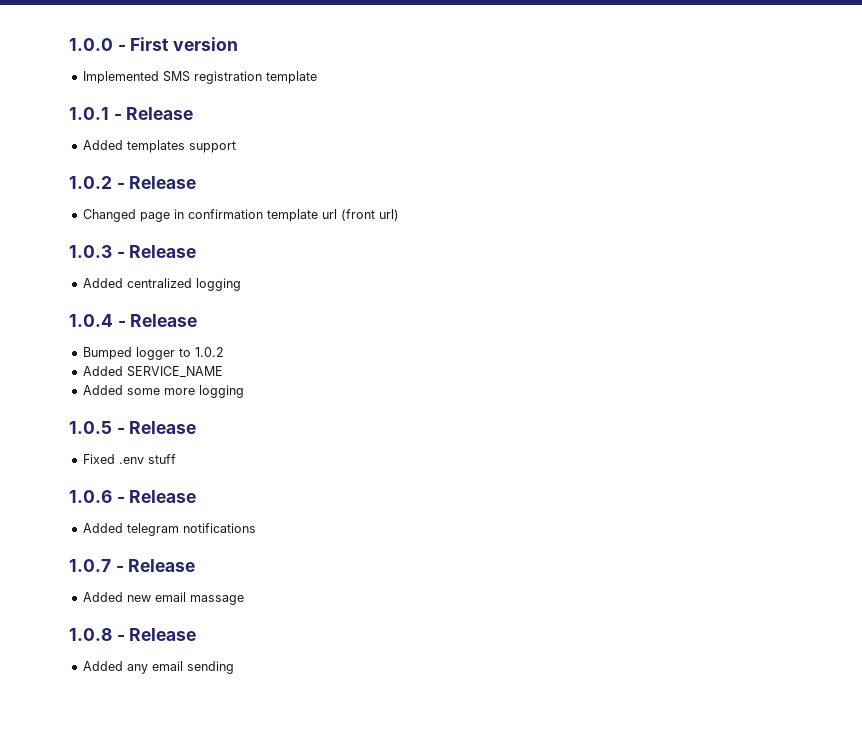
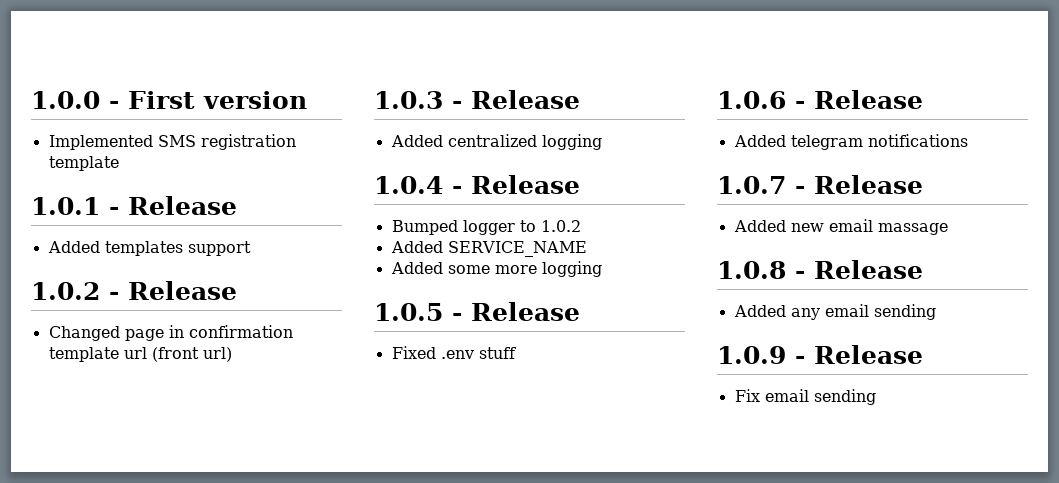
(234, 667) none -> [717,345,923,364] [734,389,876,405] // 1.0.9 - Release // Fix email sending

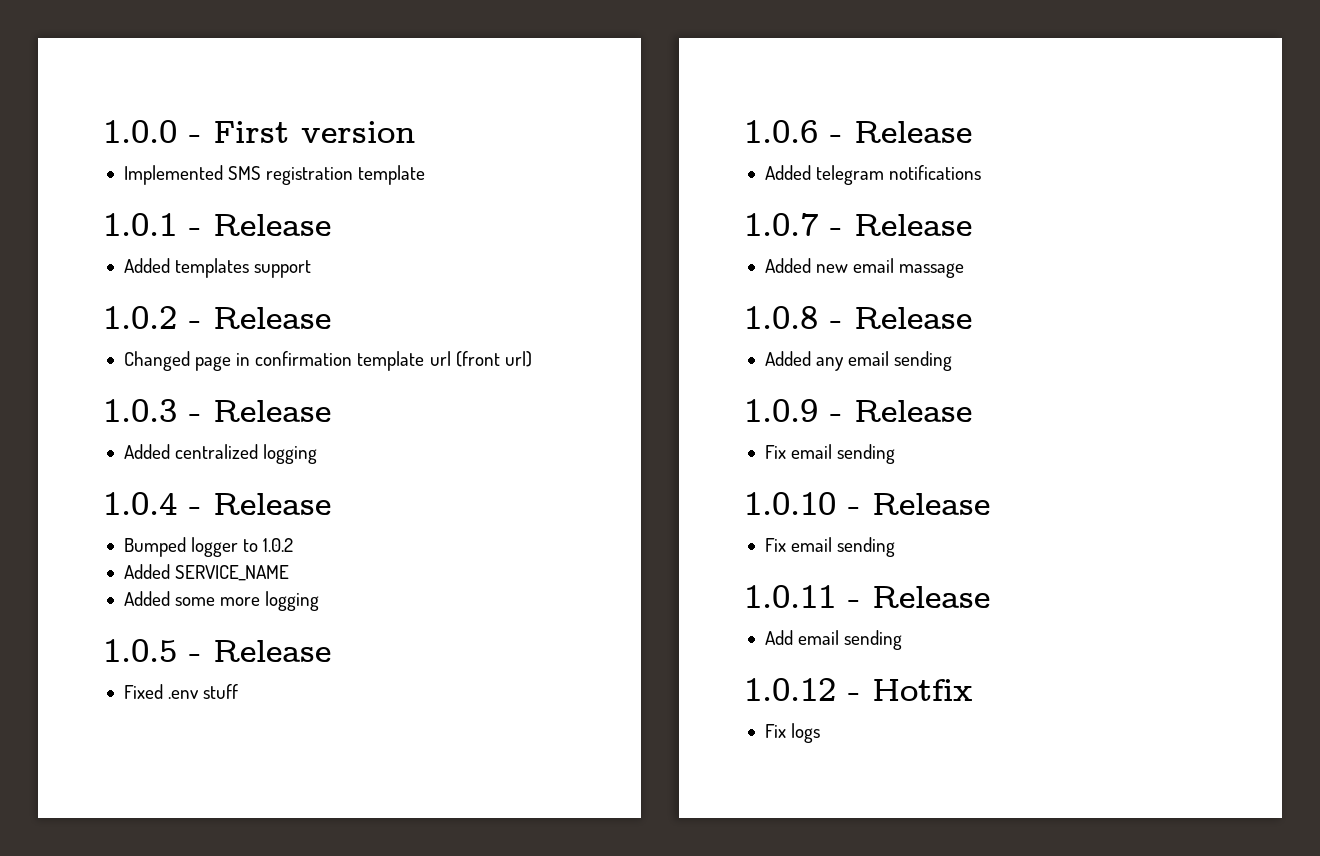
(876, 397) none -> [744,492,990,515] [764,537,896,557] [744,585,990,608] [764,630,903,650] [744,678,973,701] [764,723,821,743] // 1.0.10 - Release // Fix email sending // 1.0.11 - Release // Add email sending // 1.0.12 - Hotfix // Fix logs

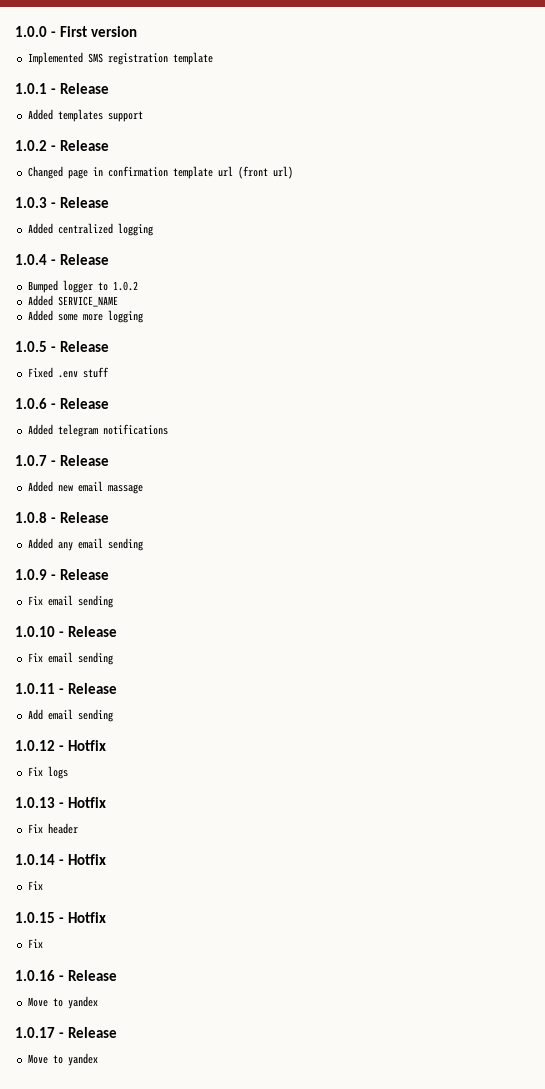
(821, 733) none -> [15,797,106,808] [27,823,78,834] [15,854,106,865] [27,881,43,890] [15,912,106,923] [27,939,43,948] [15,970,117,981] [27,996,98,1009] [15,1027,117,1038] [27,1053,98,1066] // 1.0.13 - Hotfix // Fix header // 1.0.14 - Hotfix // Fix // 1.0.15 - Hotfix // Fix // 1.0.16 - Release // Move to yandex // 1.0.17 - Release // Move to yandex

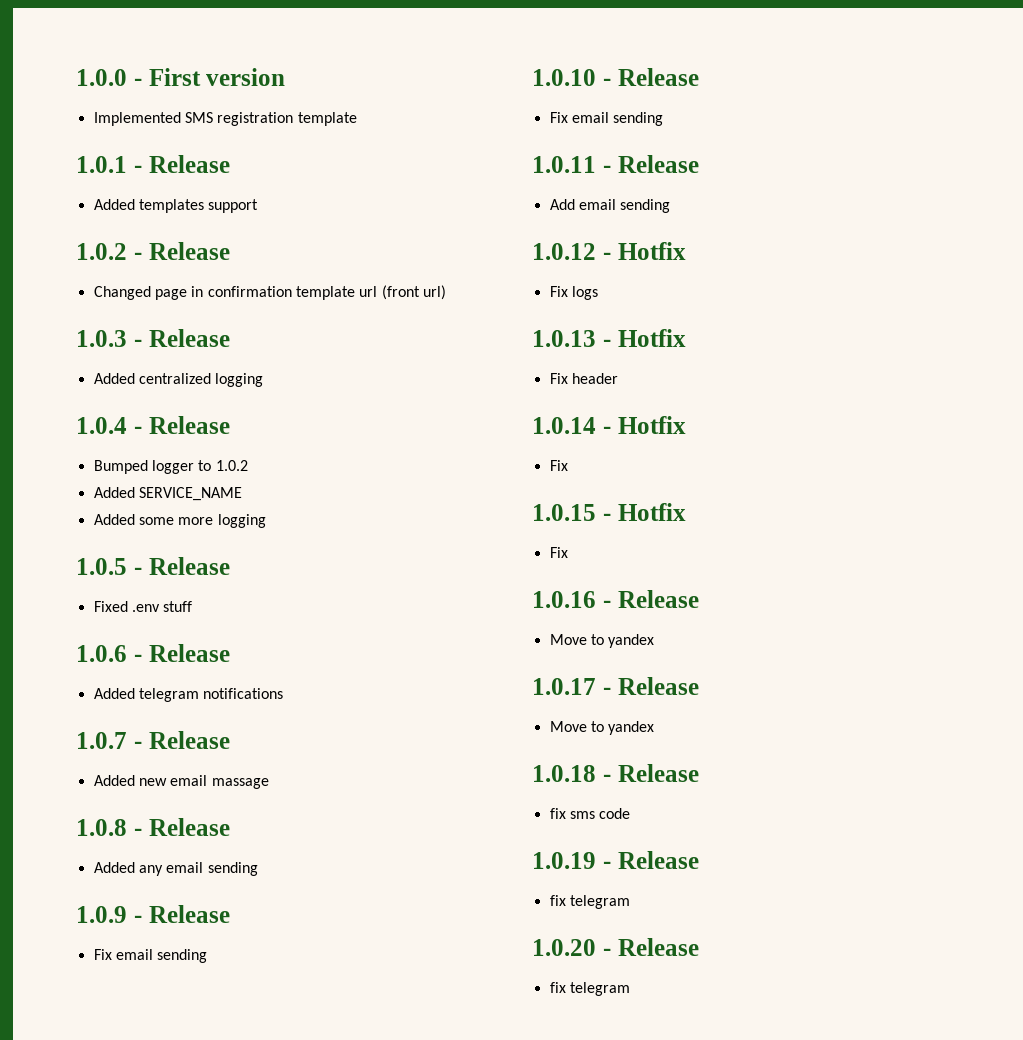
(98, 1059) none -> [532,764,699,782] [549,808,631,819] [532,851,699,869] [549,895,630,909] [532,938,699,956] [549,982,630,996] // 1.0.18 - Release // fix sms code // 1.0.19 - Release // fix telegram // 1.0.20 - Release // fix telegram

